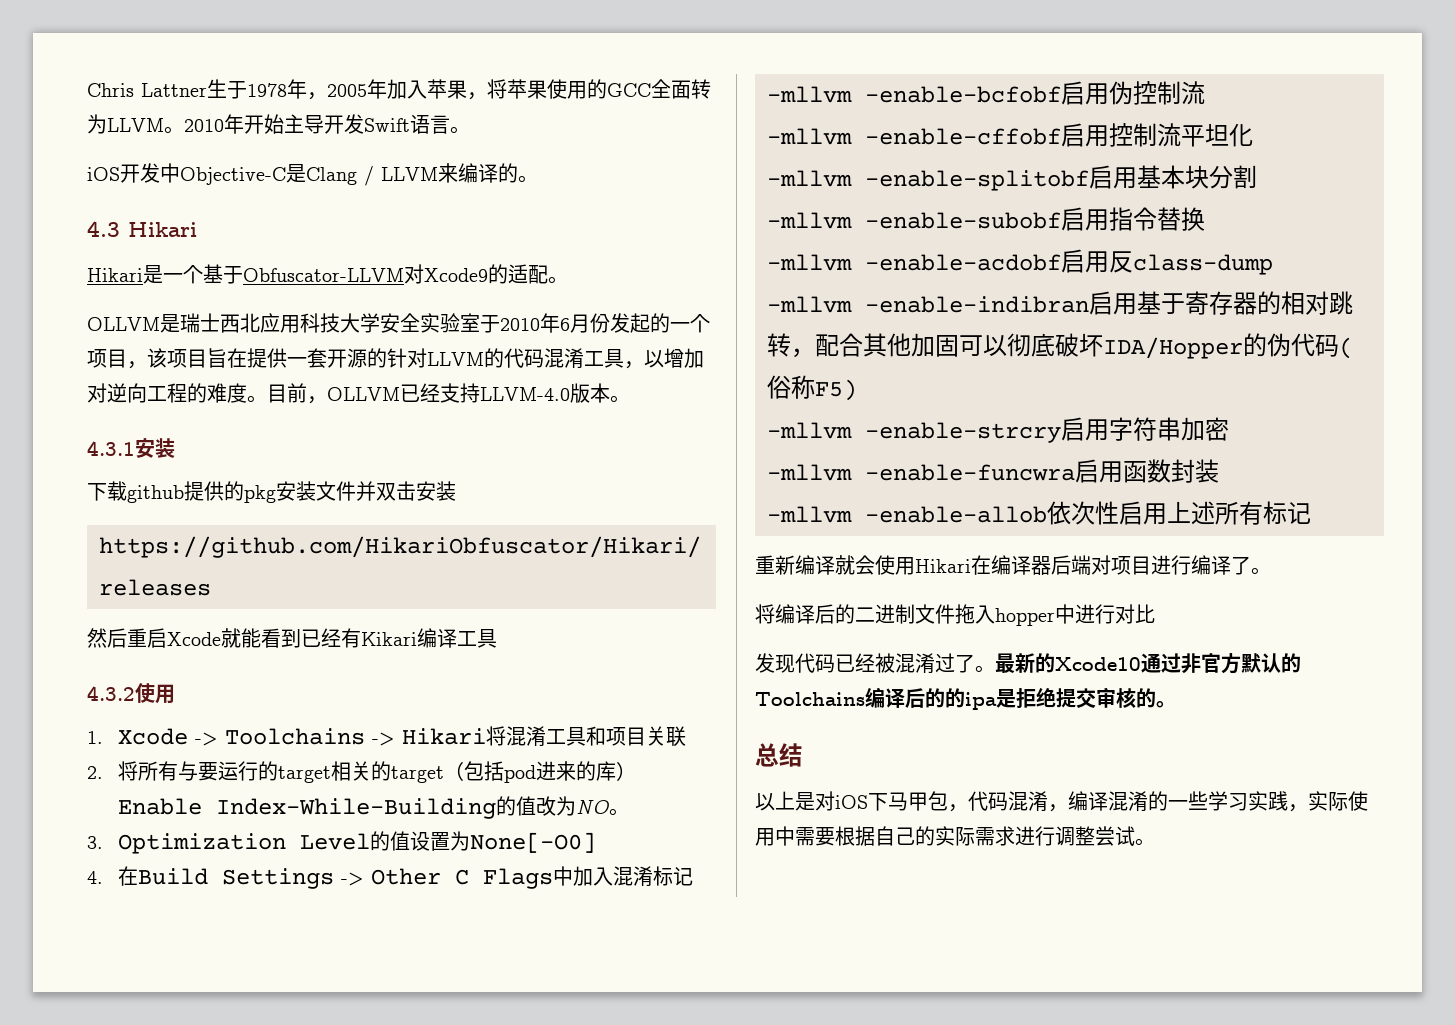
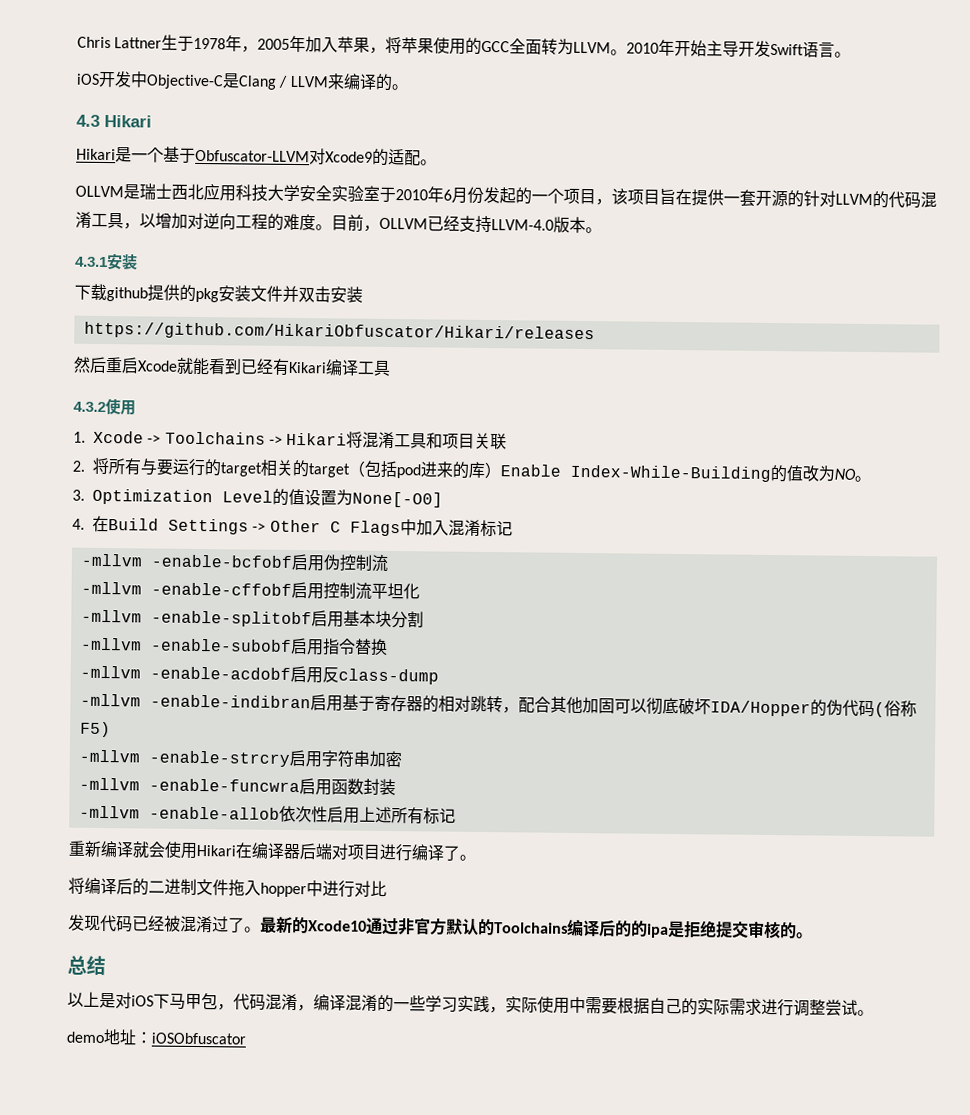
(1155, 842) none -> [66,1029,247,1046] // demo地址：iOSObfuscator

